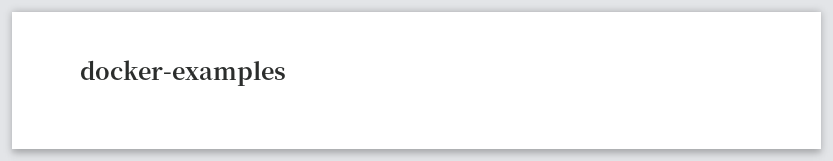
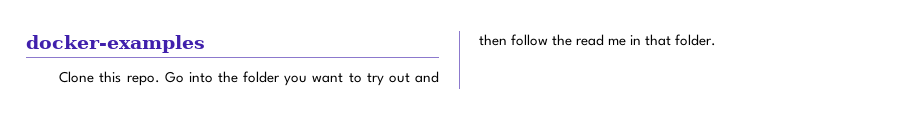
(286, 73) none -> [59,71,440,86] [479,34,717,46] // Clone this repo. Go into the folder you want to try out and then follow the read me in that folder.

